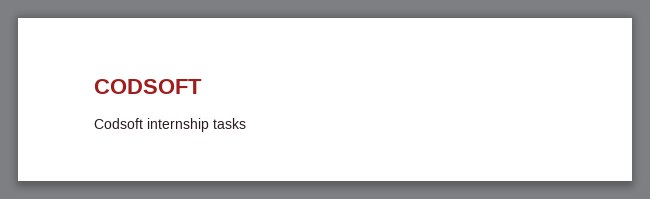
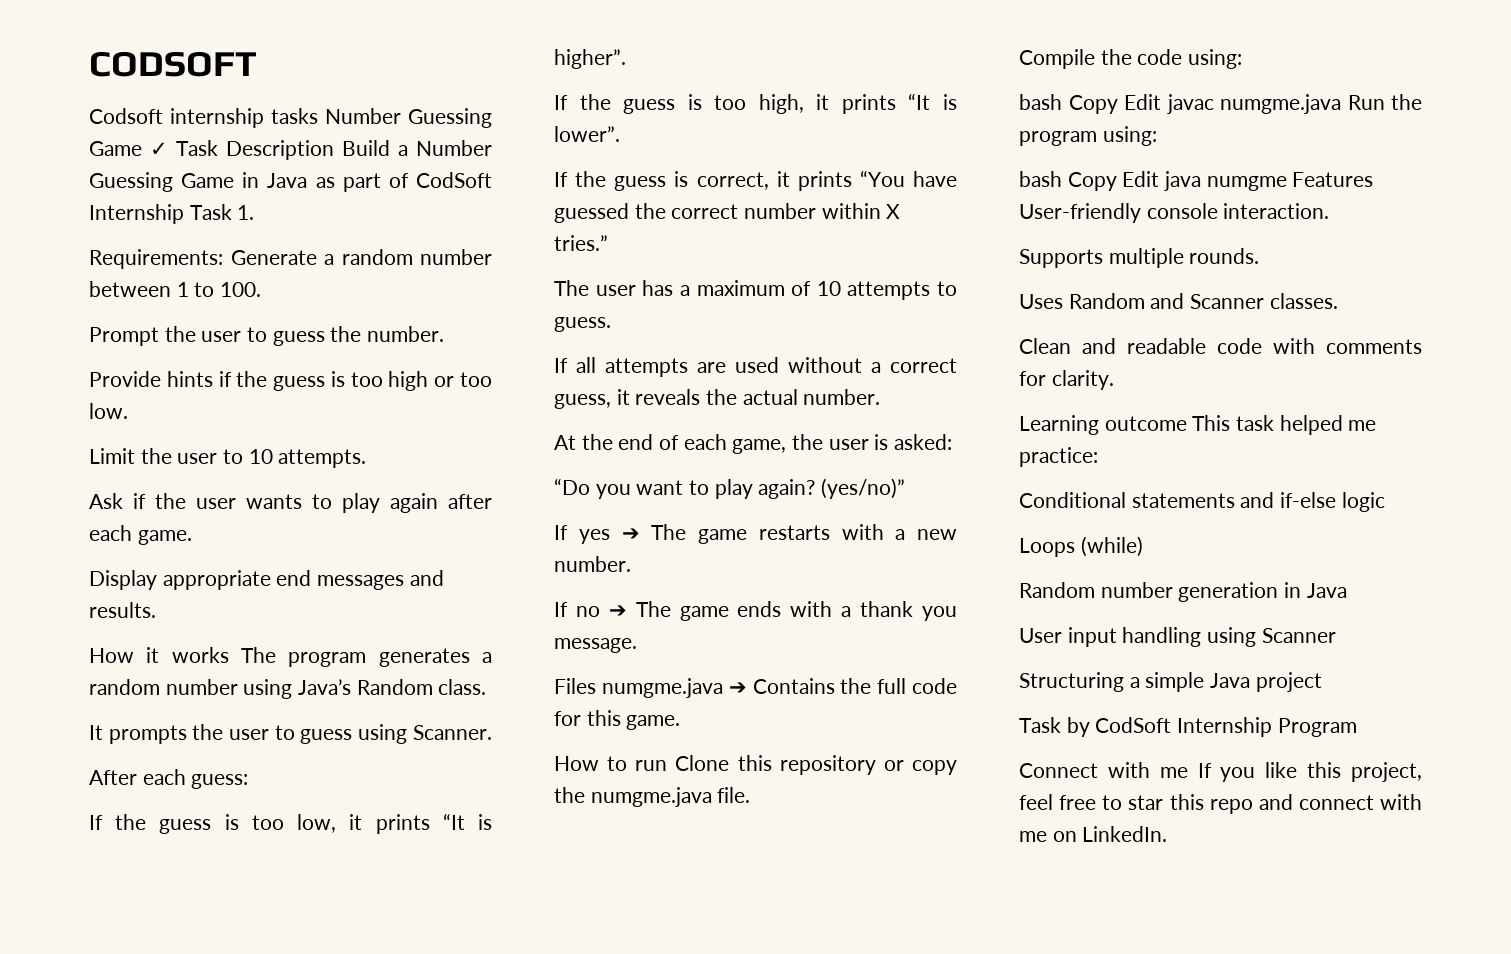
(246, 123) none -> [325,108,492,128] [89,140,492,160] [89,172,492,192] [89,204,255,224] [89,249,492,269] [89,281,262,297] [89,326,445,346] [89,371,492,391] [89,403,128,419] [89,448,367,468] [89,493,492,513] [89,525,192,545] [89,570,444,590] [89,602,156,618] [89,647,492,667] [89,679,487,699] [89,724,492,744] [89,769,249,789] [89,813,492,834] [554,49,626,69] [554,93,957,114] [554,126,620,142] [554,170,957,191] [554,203,901,223] [554,235,608,251] [554,280,957,300] [554,317,611,332] [554,357,957,377] [554,389,881,409] [554,434,953,454] [554,478,906,499] [554,524,957,544] [554,556,631,572] [554,601,957,621] [554,638,637,653] [554,678,957,698] [554,710,681,730] [554,755,957,775] [554,787,751,807] [1019,49,1243,69] [1019,94,1422,114] [1019,126,1157,146] [1019,171,1374,191] [1019,203,1330,223] [1019,248,1260,268] [1019,293,1338,309] [1019,338,1422,354] [1019,370,1114,390] [1019,415,1377,435] [1019,447,1098,467] [1019,492,1385,512] [1019,536,1143,557] [1019,582,1347,602] [1019,627,1336,647] [1019,672,1322,692] [1019,717,1357,737] [1019,762,1422,782] [1019,794,1422,814] [1019,826,1168,842] Number Guessing Game ✓ Task Description Build a Number Guessing Game in Java as part of CodSoft Internship Task 1. // Requirements: Generate a random number between 1 to 100. // Prompt the user to guess the number. // Provide hints if the guess is too high or too low. // Limit the user to 10 attempts. // Ask if the user wants to play again after each game. // Display appropriate end messages and results. // How it works The program generates a random number using Java’s Random class. // It prompts the user to guess using Scanner. // After each guess: // If the guess is too low, it prints “It is higher”. // If the guess is too high, it prints “It is lower”. // If the guess is correct, it prints “You have guessed the correct number within X tries.” // The user has a maximum of 10 attempts to guess. // If all attempts are used without a correct guess, it reveals the actual number. // At the end of each game, the user is asked: // “Do you want to play again? (yes/no)” // If yes ➔ The game restarts with a new number. // If no ➔ The game ends with a thank you message. // Files numgme.java ➔ Contains the full code for this game. // How to run Clone this repository or copy the numgme.java file. // Compile the code using: // bash Copy Edit javac numgme.java Run the program using: // bash Copy Edit java numgme Features User-friendly console interaction. // Supports multiple rounds. // Uses Random and Scanner classes. // Clean and readable code with comments for clarity. // Learning outcome This task helped me practice: // Conditional statements and if-else logic // Loops (while) // Random number generation in Java // User input handling using Scanner // Structuring a simple Java project // Task by CodSoft Internship Program // Connect with me If you like this project, feel free to star this repo and connect with me on LinkedIn.

